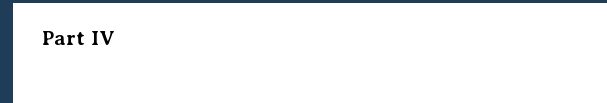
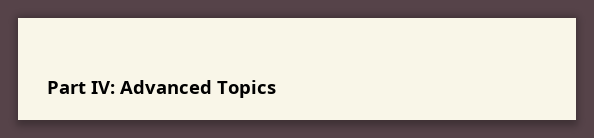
[90,31,115,45] IV -> [91,80,276,98] IV: Advanced Topics

